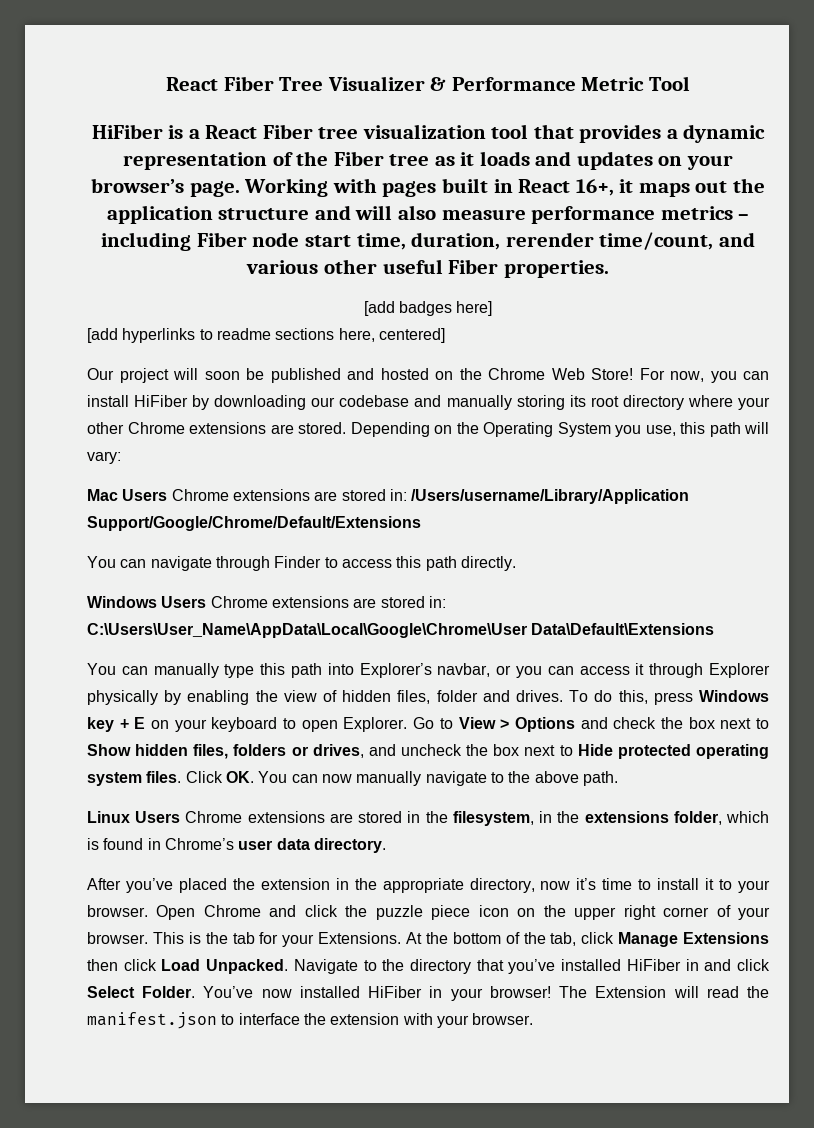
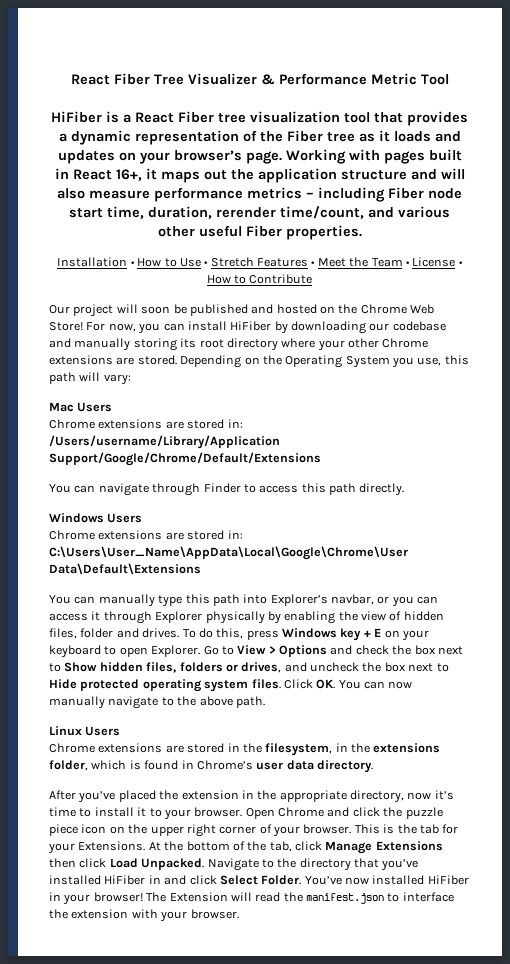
[363,301,493,316] [87,328,445,343] [add badges here] // [add hyperlinks to readme sections here, centered] -> [57,257,463,267] [206,274,313,284] Installation • How to Use • Stretch Features • Meet the Team • License • How to Contribute
(168, 495) none -> (113, 407) //
(207, 602) none -> (143, 518) //
(181, 817) none -> (121, 731) //

